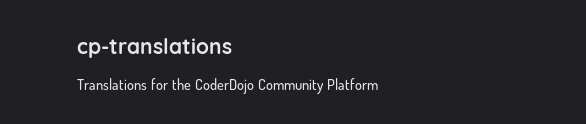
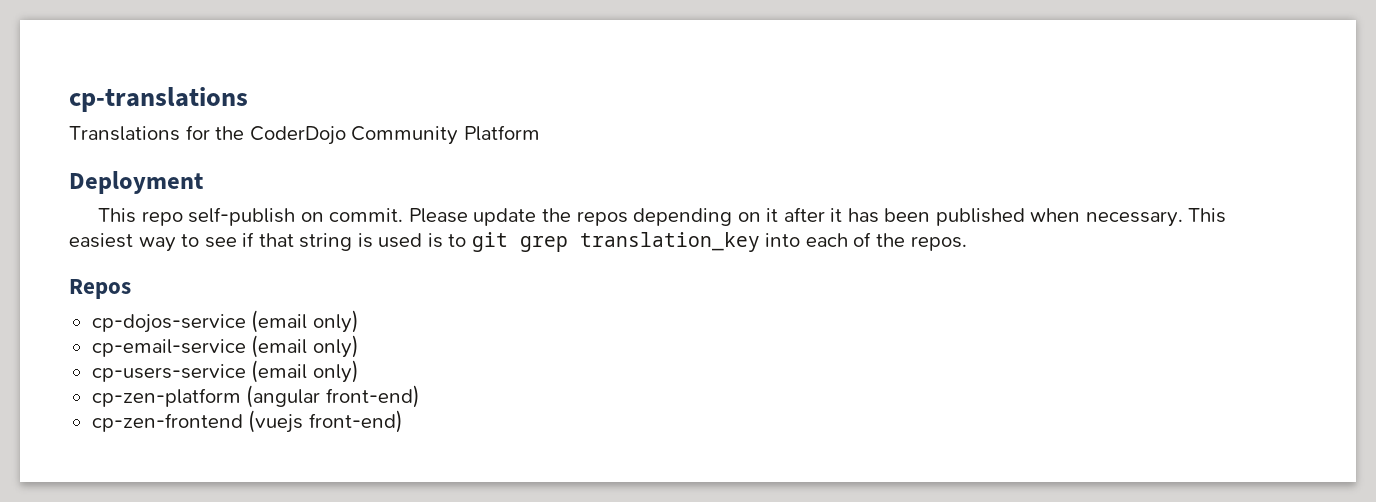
(378, 84) none -> [69,171,203,194] [98,207,1227,227] [69,232,967,252] [69,279,131,299] [91,310,359,333] [91,335,359,358] [91,360,359,383] [91,385,420,408] [91,410,403,433] // Deployment // This repo self-publish on commit. Please update the repos depending on it after it has been published when necessary. This easiest way to see if that string is used is to git grep translation_key into each of the repos. // Repos // cp-dojos-service (email only) // cp-email-service (email only) // cp-users-service (email only) // cp-zen-platform (angular front-end) // cp-zen-frontend (vuejs front-end)

